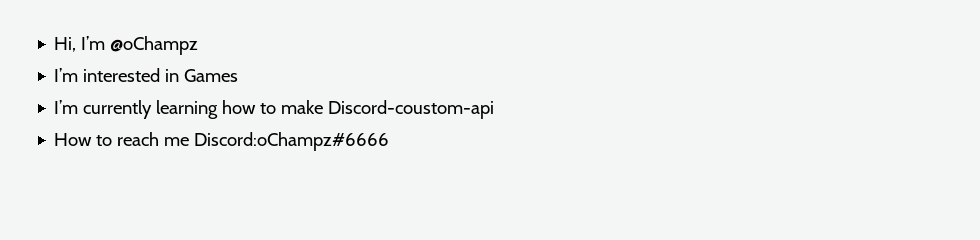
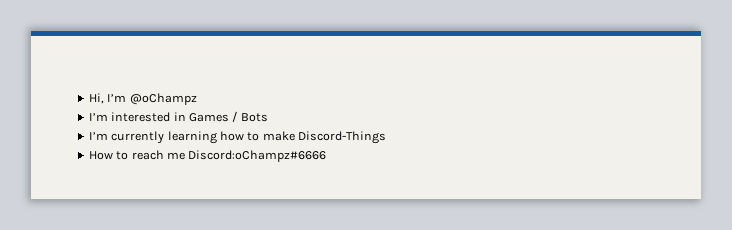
(239, 75) none -> [232,111,268,122] / Bots
[328,100,495,119] Discord-coustom-api -> [298,131,386,144] Discord-Things

